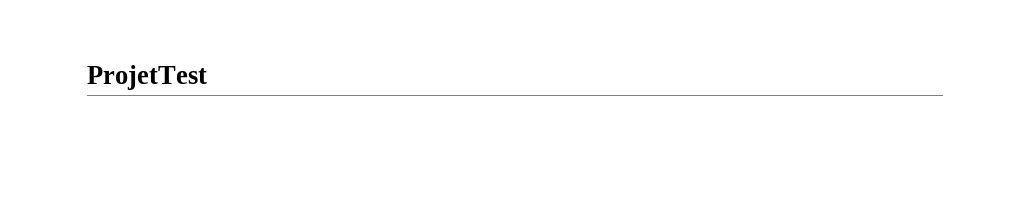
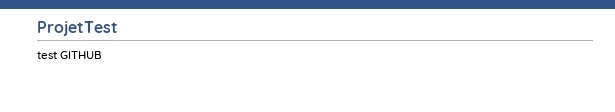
(207, 77) none -> [37,51,103,59] // test GITHUB

